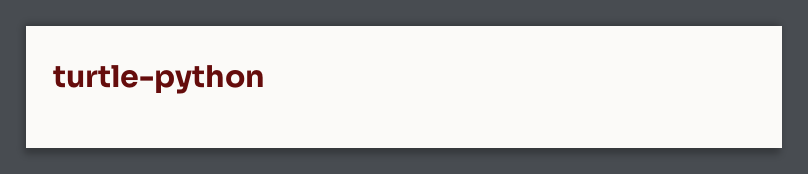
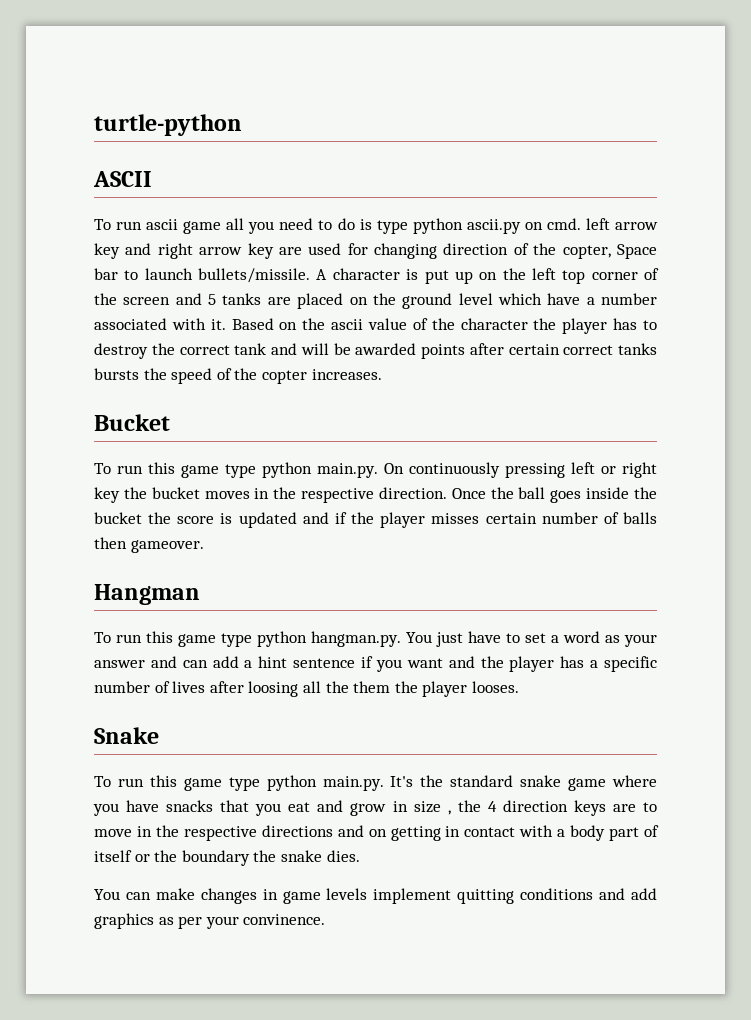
(265, 79) none -> [93,171,152,187] [94,218,658,234] [94,243,657,259] [94,268,659,284] [94,293,657,309] [94,318,657,334] [94,343,657,359] [94,368,382,384] [94,414,170,431] [94,462,657,478] [94,487,657,503] [94,512,657,528] [94,537,204,553] [94,584,200,605] [94,631,657,647] [94,656,658,672] [94,681,519,697] [94,727,159,744] [94,775,658,791] [93,800,657,816] [94,825,660,841] [94,850,360,866] [94,888,658,904] [94,913,326,929] // ASCII // To run ascii game all you need to do is type python ascii.py on cmd. left arrow key and right arrow key are used for changing direction of the copter, Space bar to launch bullets/missile. A character is put up on the left top corner of the screen and 5 tanks are placed on the ground level which have a number associated with it. Based on the ascii value of the character the player has to destroy the correct tank and will be awarded points after certain correct tanks bursts the speed of the copter increases. // Bucket // To run this game type python main.py. On continuously pressing left or right key the bucket moves in the respective direction. Once the ball goes inside the bucket the score is updated and if the player misses certain number of balls then gameover. // Hangman // To run this game type python hangman.py. You just have to set a word as your answer and can add a hint sentence if you want and the player has a specific number of lives after loosing all the them the player looses. // Snake // To run this game type python main.py. It's the standard snake game where you have snacks that you eat and grow in size , the 4 direction keys are to move in the respective directions and on getting in contact with a body part of itself or the boundary the snake dies. // You can make changes in game levels implement quitting conditions and add graphics as per your convinence.

